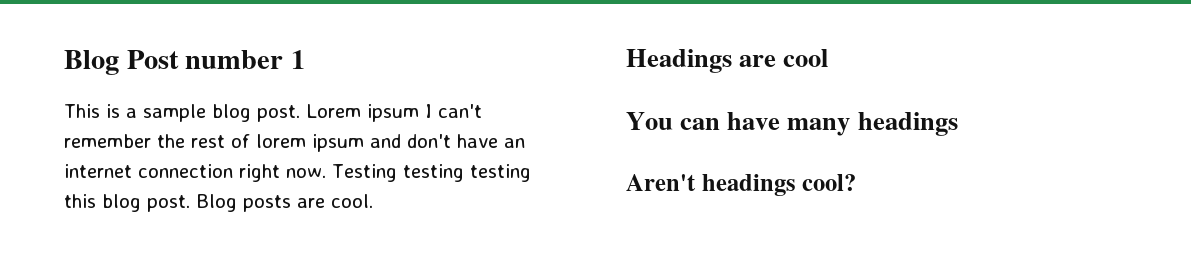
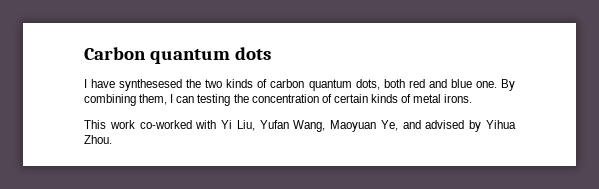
[64,50,306,75] [64,104,482,122] [64,134,525,152] [64,164,531,182] [64,194,373,212] [626,49,829,73] [626,112,958,136] [626,174,857,196] Blog Post number 1 // This is a sample blog post. Lorem ipsum I can't remember the rest of lorem ipsum and don't have an internet connection right now. Testing testing testing this blog post. Blog posts are cool. // Headings are cool // You can have many headings // Aren't headings cool? -> [84,47,271,64] [84,79,515,91] [84,94,473,106] [84,120,516,132] [84,135,112,144] Carbon quantum dots // I have synthesesed the two kinds of carbon quantum dots, both red and blue one. By combining them, I can testing the concentration of certain kinds of metal irons. // This work co-worked with Yi Liu, Yufan Wang, Maoyuan Ye, and advised by Yihua Zhou.

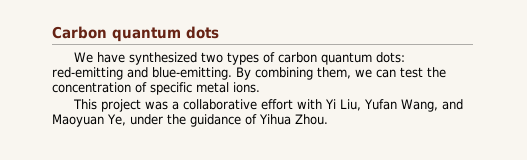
[84,79,515,91] [84,94,473,106] [84,120,192,129] I have synthesesed the two kinds of carbon quantum dots, both red and blue one. By combining them, I can testing the concentration of certain kinds of metal irons. // This work co-worked -> [74,52,406,65] [52,67,446,80] [52,82,260,95] [73,99,294,112] We have synthesized two types of carbon quantum dots: red-emitting and blue-emitting. By combining them, we can test the concentration of specific metal ions. // This project was a collaborative effort
(326, 126) none -> [442,99,464,110] and
[402,120,482,132] and advised by -> [129,114,257,127] under the guidance of

